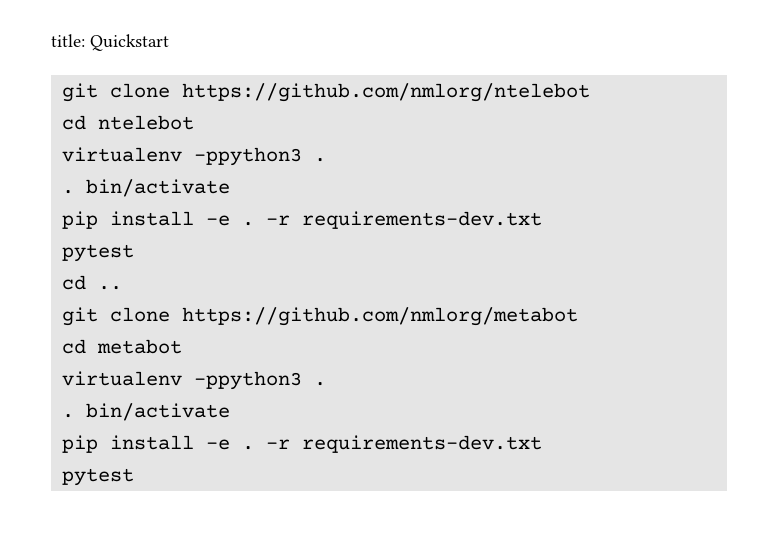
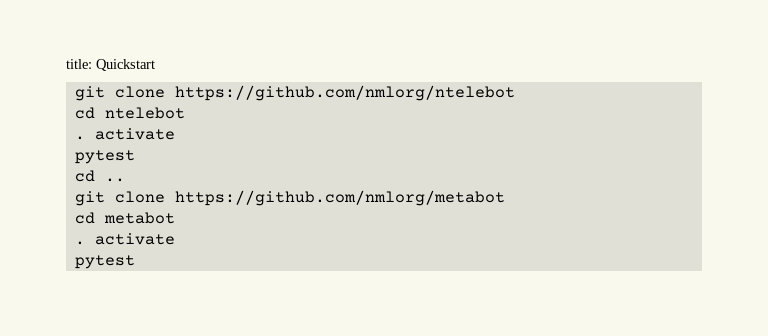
[62,147,327,166] [62,179,231,197] [62,211,543,229] virtualenv -ppython3 . // . bin/activate // pip install -e . -r requirements-dev.txt -> [74,128,175,140] . activate
[62,371,327,390] [62,403,231,421] [62,435,543,453] virtualenv -ppython3 . // . bin/activate // pip install -e . -r requirements-dev.txt -> [74,233,175,245] . activate

